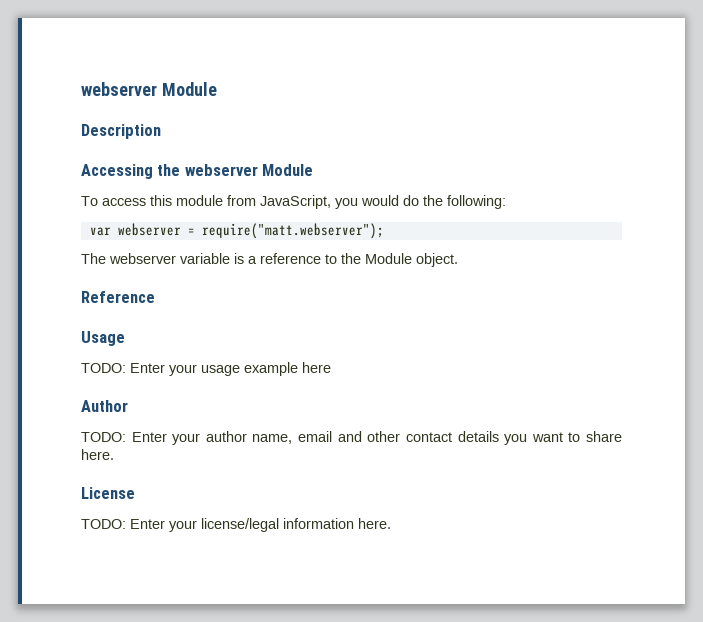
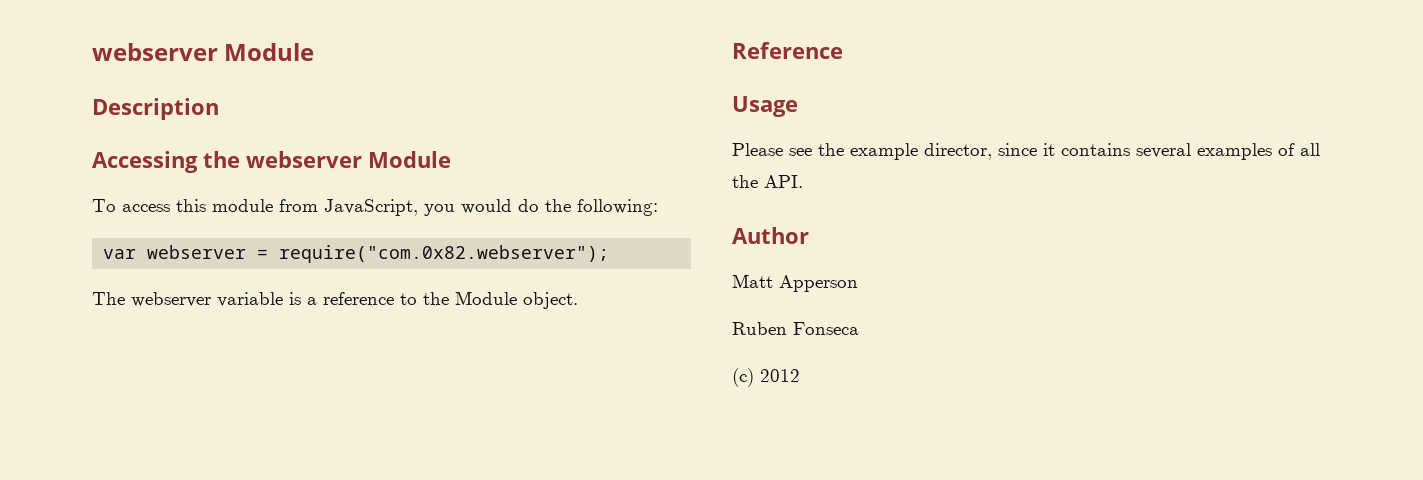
[201,223,384,239] require("matt.webserver"); -> [279,245,610,263] require("com.0x82.webserver");
[81,362,331,376] [81,400,128,412] [81,431,623,445] [81,449,114,460] [81,487,135,499] [81,518,391,532] TODO: Enter your usage example here // Author // TODO: Enter your author name, email and other contact details you want to share here. // License // TODO: Enter your license/legal information here. -> [732,143,1320,160] [732,175,803,188] [732,227,809,244] [732,274,858,292] [732,322,859,335] [732,368,800,387] Please see the example director, since it contains several examples of all the API. // Author // Matt Apperson // Ruben Fonseca // (c) 2012

